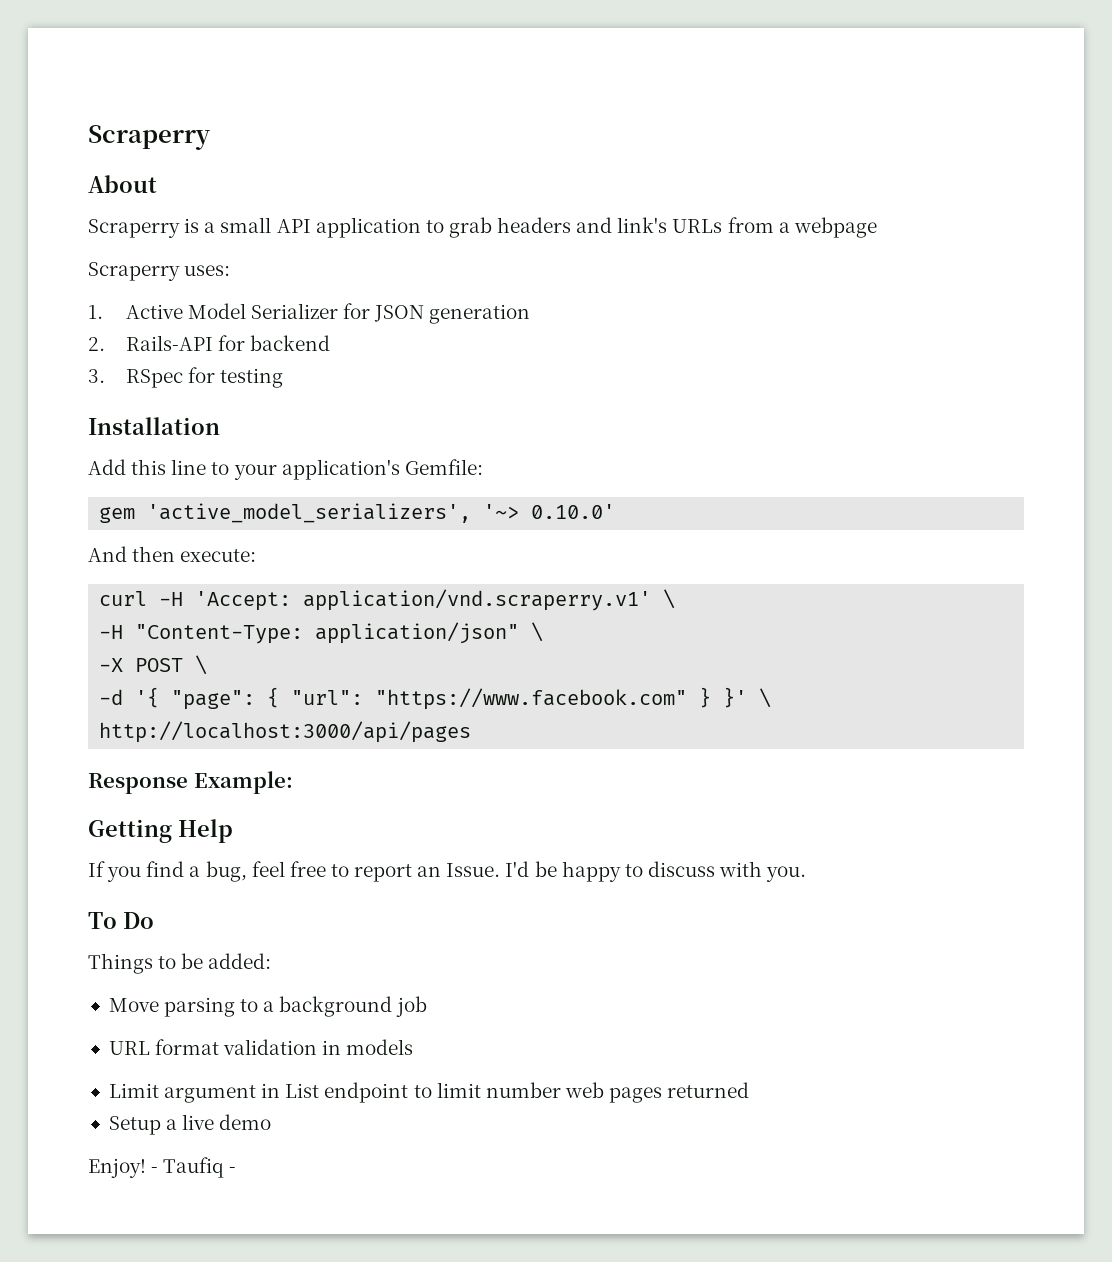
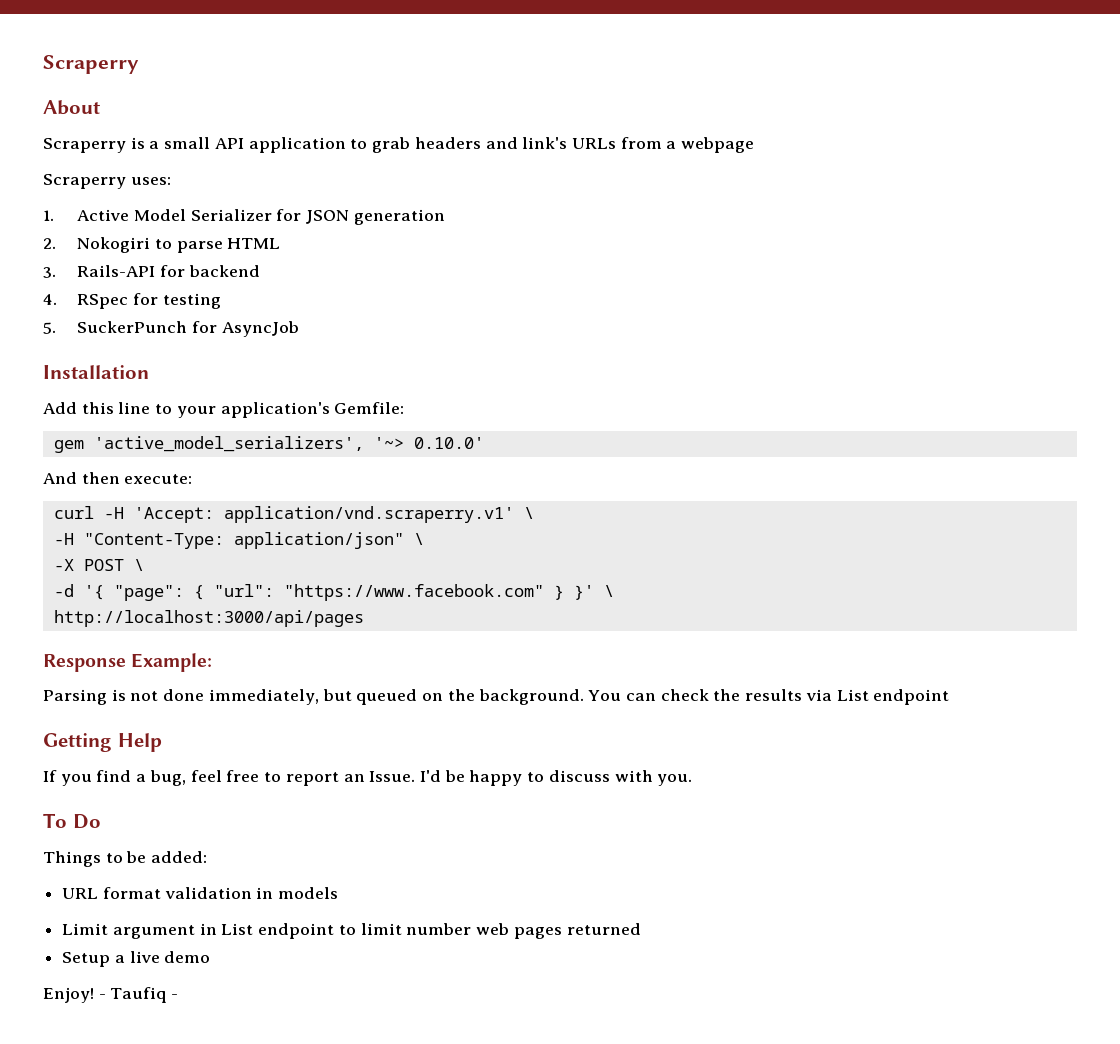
(105, 344) none -> [77,237,281,253] [43,267,56,278] Nokogiri to parse HTML // 3.
[88,369,105,383] 3. -> [43,294,57,305] 4.
(284, 378) none -> [43,321,299,337] // 5. SuckerPunch for AsyncJob
(293, 782) none -> [43,689,950,705] // Parsing is not done immediately, but queued on the background. You can check the results via List endpoint
[108,996,427,1017] // Move parsing to a background job -> (208, 857) none

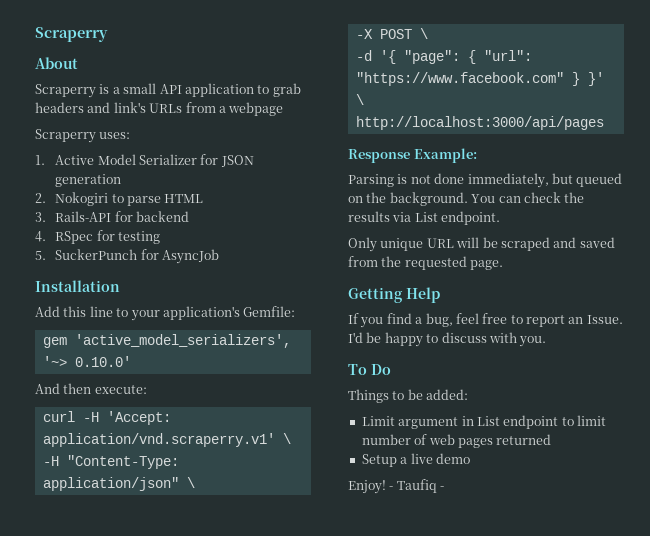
[873,689,950,705] endpoint -> [441,211,501,225] [348,237,615,252] [348,256,504,270] endpoint. // Only unique URL will be scraped and saved from the requested page.
[62,887,339,899] // URL format validation in models -> (469, 394) none
(472, 929) none -> [414,434,428,445] of

